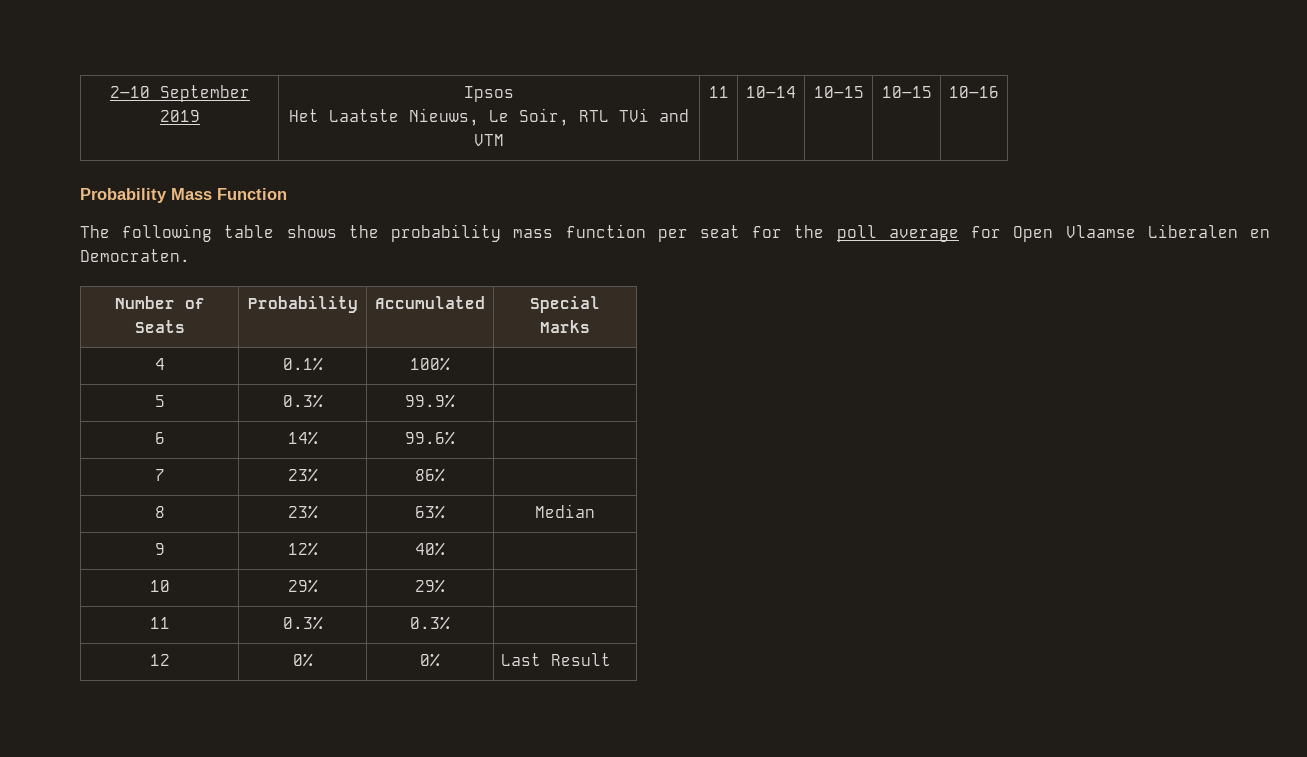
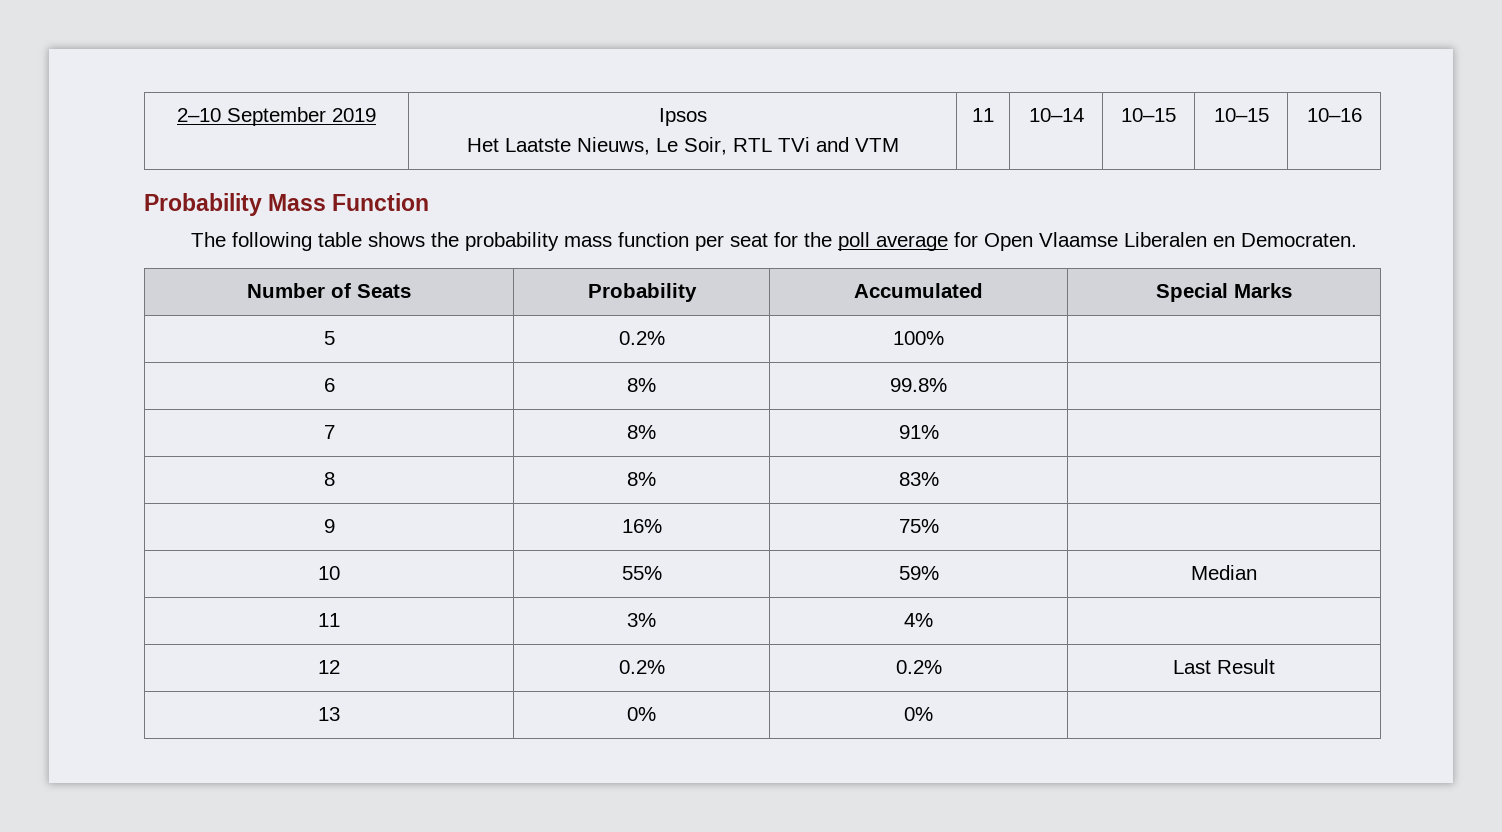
[154,358,165,370] [282,357,323,371] 4 | 0.1% -> [323,331,335,345] [618,331,665,345] 5 | 0.2%
[154,395,165,407] [282,394,323,408] [405,394,455,408] // 5 | 0.3% | 99.9% | -> (944, 338) none
[287,431,318,445] [405,431,455,445] 14% | 99.6% -> [627,378,656,392] [890,378,947,392] 8% | 99.8%
[287,468,318,482] [415,468,445,482] 23% | 86% -> [627,425,656,439] [898,425,939,439] 8% | 91%
[287,505,318,519] [415,505,445,519] [535,504,595,518] 23% | 63% | Median -> [627,472,656,486] [898,472,939,486] 8% | 83% |
[287,542,318,556] [415,542,445,556] 12% | 40% -> [621,519,662,533] [898,519,939,533] 16% | 75%
[287,579,318,593] [415,579,445,593] [149,617,170,629] [282,616,323,630] [410,616,450,630] 29% | 29% | // 11 | 0.3% | 0.3% -> [621,566,662,580] [898,566,939,580] [1191,565,1257,580] [318,613,340,627] [627,613,656,627] [904,613,933,627] 55% | 59% | Median // 11 | 3% | 4%
(170, 660) none -> [618,660,665,674] [895,660,942,674] [1173,659,1275,674] [318,707,340,721] | 0.2% | 0.2% | Last Result // 13
[501,653,612,666] Last Result -> (933, 714) none

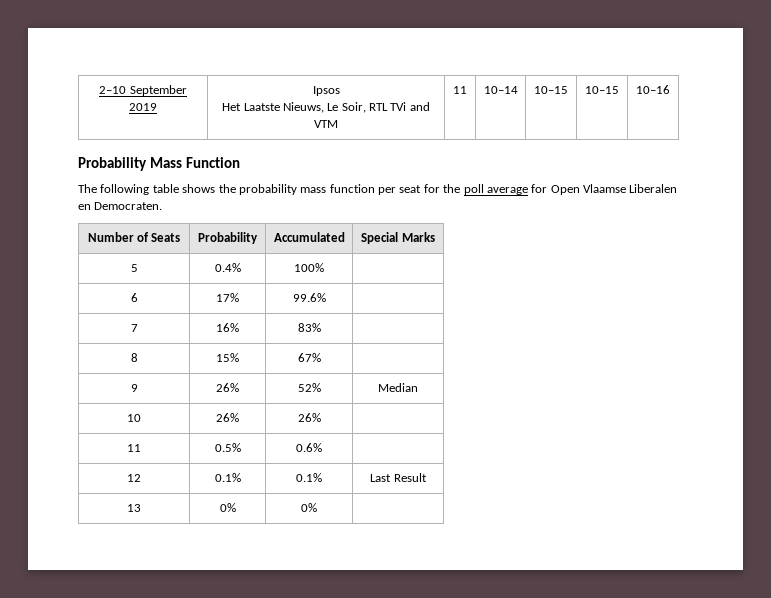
[618,331,665,345] 0.2% -> [214,263,241,272] 0.4%
[627,378,656,392] [890,378,947,392] 8% | 99.8% -> [216,293,239,302] [292,293,326,302] 17% | 99.6%
[627,425,656,439] [898,425,939,439] 8% | 91% -> [216,323,239,332] [297,323,321,332] 16% | 83%
[627,472,656,486] [898,472,939,486] 8% | 83% -> [216,353,239,362] [297,353,321,362] 15% | 67%
[621,519,662,533] [898,519,939,533] [318,566,340,580] [621,566,662,580] [898,566,939,580] [1191,565,1257,580] [318,613,340,627] [627,613,656,627] [904,613,933,627] 16% | 75% | // 10 | 55% | 59% | Median // 11 | 3% | 4% -> [216,383,239,392] [297,383,321,392] [378,383,418,392] [127,414,141,422] [216,413,239,422] [297,413,321,422] [127,444,141,452] [214,443,241,452] [296,443,322,452] 26% | 52% | Median // 10 | 26% | 26% | // 11 | 0.5% | 0.6%
[618,660,665,674] [895,660,942,674] 0.2% | 0.2% -> [214,473,241,482] [296,473,322,482] 0.1% | 0.1%

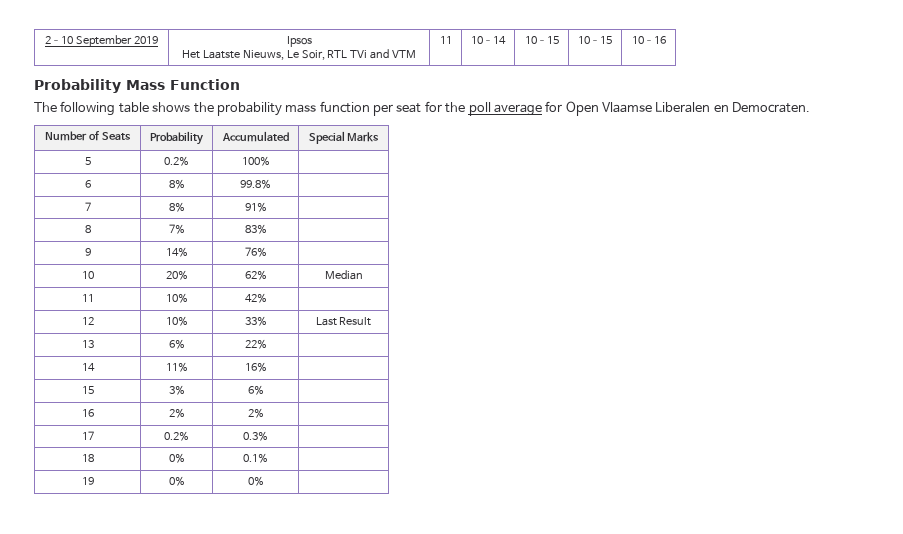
[214,263,241,272] 0.4% -> [164,156,189,166] 0.2%
[216,293,239,302] [292,293,326,302] 17% | 99.6% -> [168,179,185,189] [240,179,271,189] 8% | 99.8%
[216,323,239,332] [297,323,321,332] [130,353,138,362] [216,353,239,362] [297,353,321,362] [130,384,138,392] [216,383,239,392] [297,383,321,392] [378,383,418,392] [127,414,141,422] [216,413,239,422] [297,413,321,422] [127,444,141,452] [214,443,241,452] [296,443,322,452] 16% | 83% | // 8 | 15% | 67% | // 9 | 26% | 52% | Median // 10 | 26% | 26% | // 11 | 0.5% | 0.6% -> [168,202,185,212] [244,202,267,212] [84,225,91,233] [168,224,185,234] [244,224,267,234] [84,248,91,256] [165,247,188,257] [244,247,267,257] [81,271,94,279] [165,270,188,280] [244,270,267,280] [324,270,363,280] [81,294,94,302] [165,293,188,303] [244,293,267,303] 8% | 91% | // 8 | 7% | 83% | // 9 | 14% | 76% | // 10 | 20% | 62% | Median // 11 | 10% | 42%
[214,473,241,482] [296,473,322,482] 0.1% | 0.1% -> [165,316,188,326] [244,316,267,326] 10% | 33%
(141, 508) none -> [168,339,185,349] [244,339,267,349] [81,363,95,371] [165,362,188,372] [244,362,267,372] [81,386,94,394] [168,385,185,395] [247,385,264,395] [81,409,94,417] [168,408,185,418] [247,408,264,418] [81,431,94,440] [164,431,189,441] [243,431,268,441] [81,454,94,462] [168,453,185,463] [243,453,268,463] [81,477,94,485] | 6% | 22% | // 14 | 11% | 16% | // 15 | 3% | 6% | // 16 | 2% | 2% | // 17 | 0.2% | 0.3% | // 18 | 0% | 0.1% | // 19

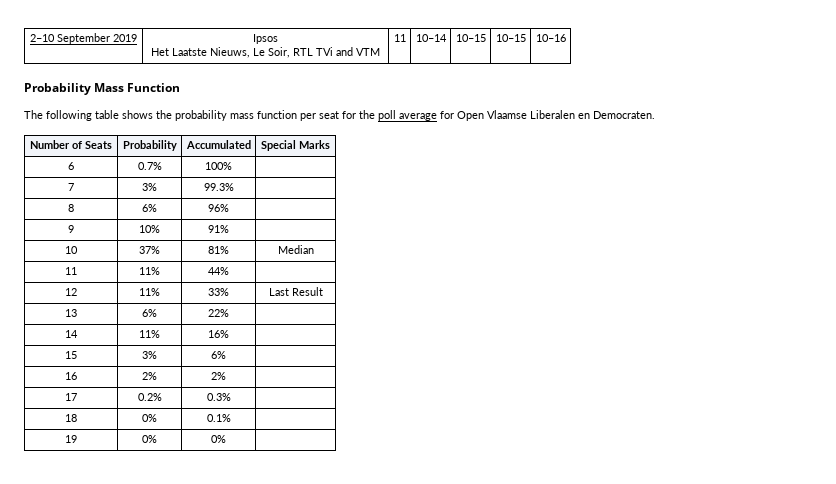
[84,157,91,165] [164,156,189,166] 5 | 0.2% -> [68,162,74,170] [137,162,162,170] 6 | 0.7%
[84,180,91,188] [168,179,185,189] [240,179,271,189] [84,202,91,211] [168,202,185,212] [244,202,267,212] [84,225,91,233] [168,224,185,234] [244,224,267,234] [84,248,91,256] [165,247,188,257] [244,247,267,257] 6 | 8% | 99.8% | // 7 | 8% | 91% | // 8 | 7% | 83% | // 9 | 14% | 76% -> [68,183,74,191] [142,183,157,191] [203,183,234,191] [68,204,74,212] [142,204,157,212] [208,204,229,212] [68,225,74,233] [139,225,160,233] [208,225,229,233] 7 | 3% | 99.3% | // 8 | 6% | 96% | // 9 | 10% | 91%
[165,270,188,280] [244,270,267,280] 20% | 62% -> [139,246,160,254] [208,246,229,254] 37% | 81%
[165,293,188,303] [244,293,267,303] 10% | 42% -> [139,267,160,275] [208,267,229,275] 11% | 44%
[165,316,188,326] 10% -> [139,288,160,296] 11%

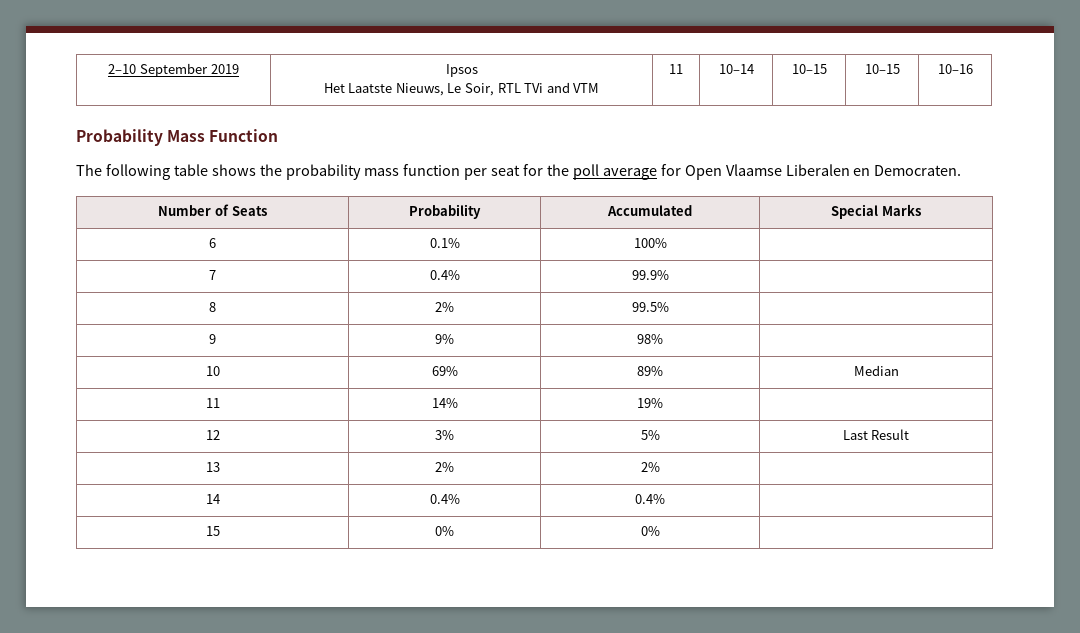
[137,162,162,170] 0.7% -> [429,238,460,248] 0.1%
[142,183,157,191] [203,183,234,191] 3% | 99.3% -> [429,270,460,280] [631,270,669,280] 0.4% | 99.9%
[142,204,157,212] [208,204,229,212] 6% | 96% -> [435,302,454,312] [631,302,669,312] 2% | 99.5%
[139,225,160,233] [208,225,229,233] 10% | 91% -> [435,334,454,344] [637,334,663,344] 9% | 98%
[139,246,160,254] [208,246,229,254] 37% | 81% -> [431,366,458,376] [637,366,663,376] 69% | 89%
[139,267,160,275] [208,267,229,275] 11% | 44% -> [431,398,458,408] [637,398,663,408] 14% | 19%
[139,288,160,296] [208,288,229,296] 11% | 33% -> [435,430,454,440] [640,430,660,440] 3% | 5%
[142,309,157,317] [208,309,229,317] [65,330,78,338] [139,330,160,338] [208,330,229,338] [65,351,77,359] [142,351,157,359] [211,351,226,359] [65,372,77,380] [142,372,157,380] [211,372,226,380] [65,393,77,401] [137,393,162,401] [206,393,231,401] [65,414,77,422] [142,414,157,422] [206,414,231,422] [65,435,77,443] 6% | 22% | // 14 | 11% | 16% | // 15 | 3% | 6% | // 16 | 2% | 2% | // 17 | 0.2% | 0.3% | // 18 | 0% | 0.1% | // 19 -> [435,462,454,472] [640,462,660,472] [205,494,220,504] [429,494,460,504] [635,494,665,504] [205,526,220,536] 2% | 2% | // 14 | 0.4% | 0.4% | // 15

